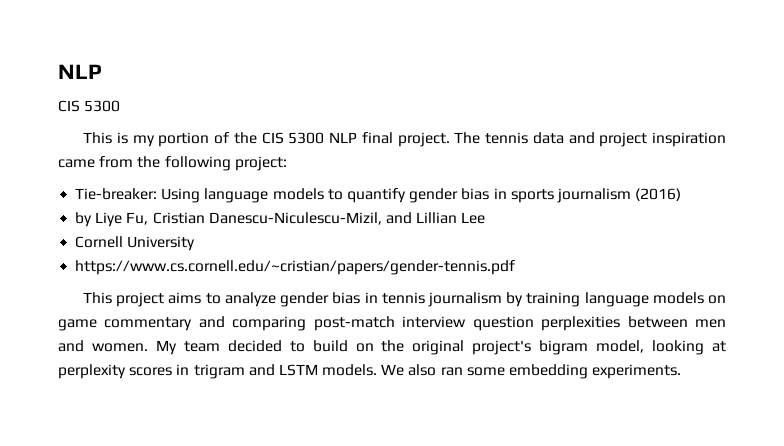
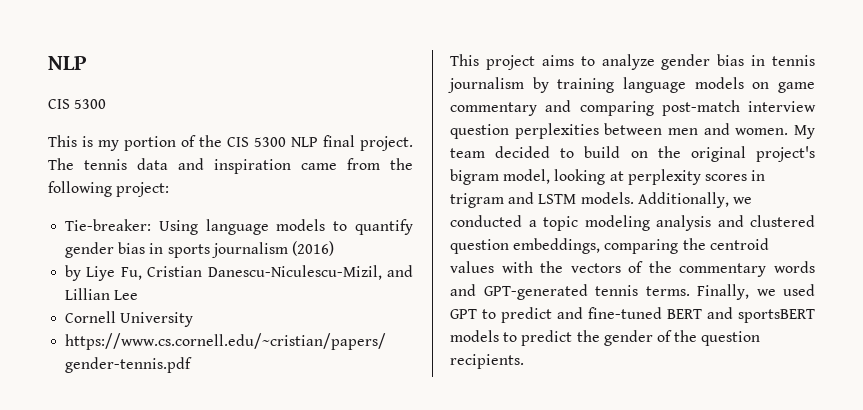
[599,132,648,147] project -> (204, 164) none
[381,364,682,379] We also ran some embedding experiments. -> [637,192,752,208] [450,215,815,231] [450,238,769,254] [450,261,815,277] [450,284,815,300] [450,307,815,323] [450,330,761,346] [450,354,524,369] Additionally, we conducted a topic modeling analysis and clustered question embeddings, comparing the centroid values with the vectors of the commentary words and GPT-generated tennis terms. Finally, we used GPT to predict and fine-tuned BERT and sportsBERT models to predict the gender of the question recipients.

